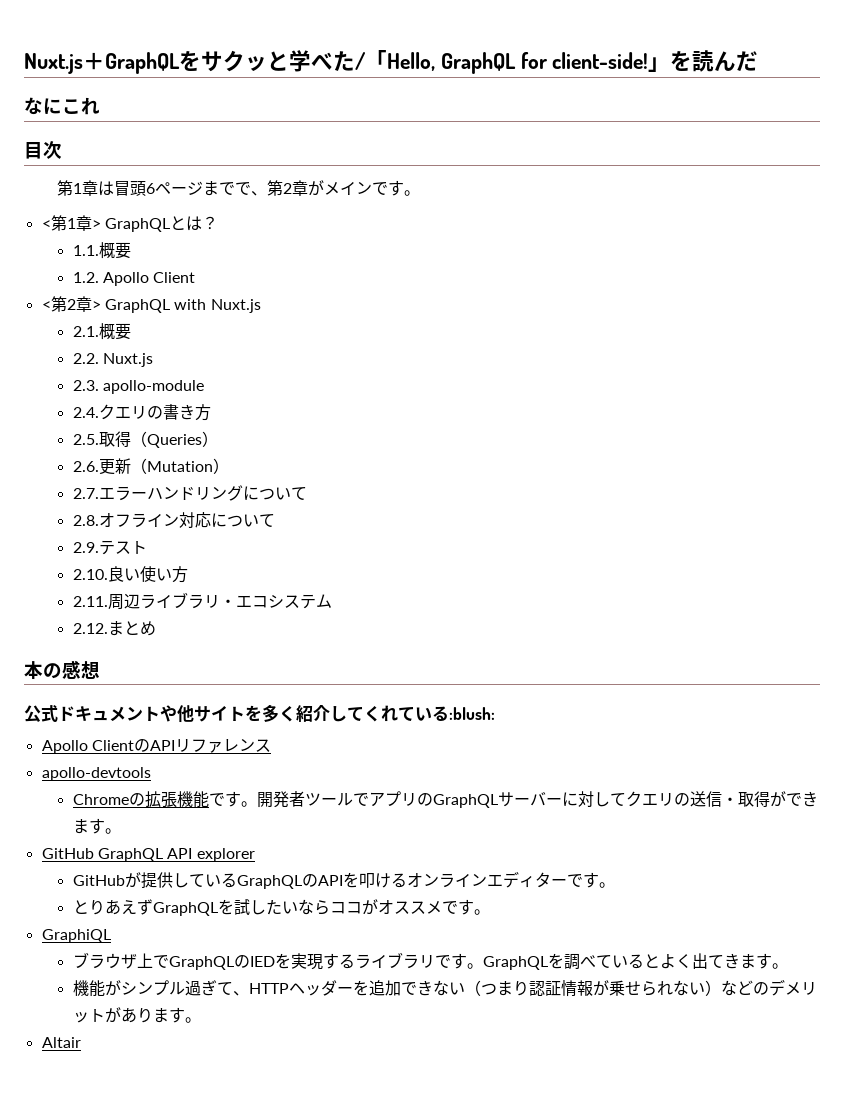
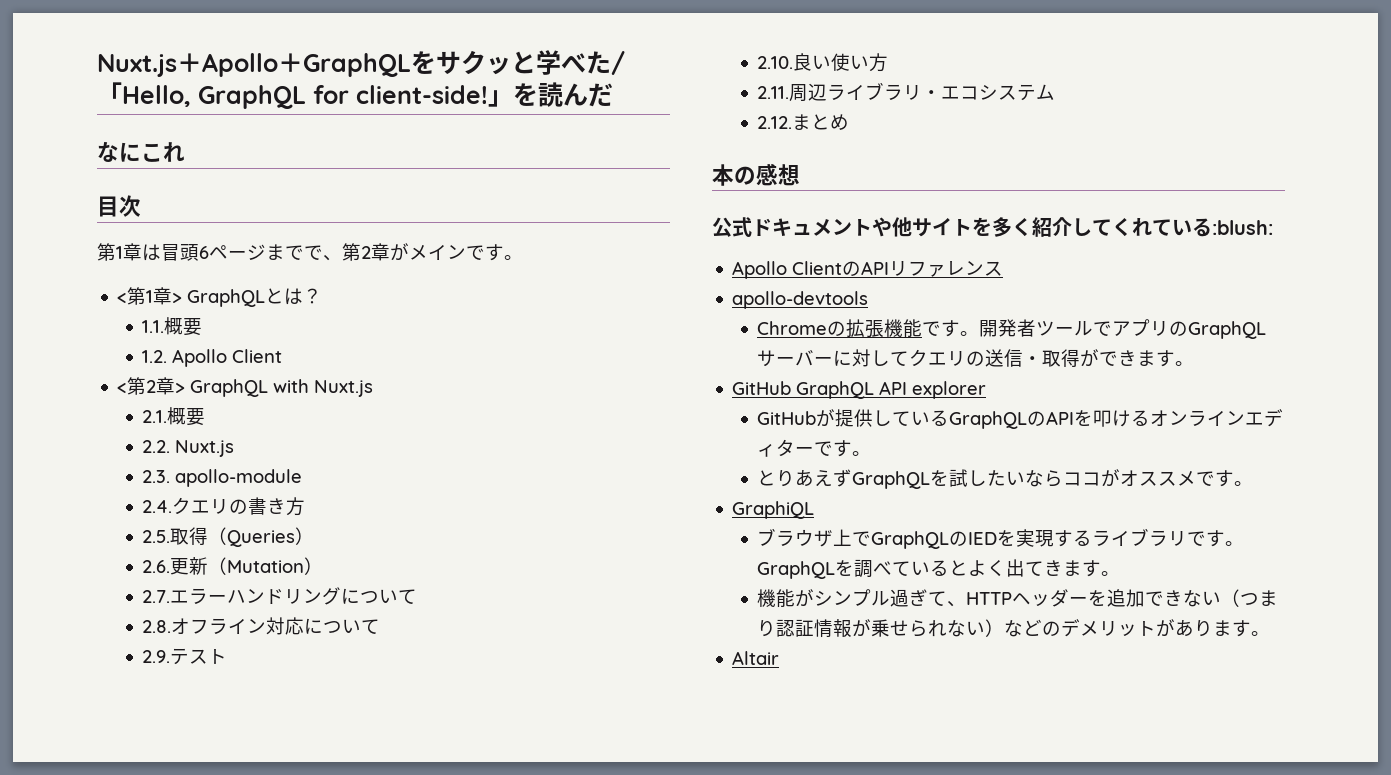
(105, 61) none -> [202,53,303,77] Apollo＋

